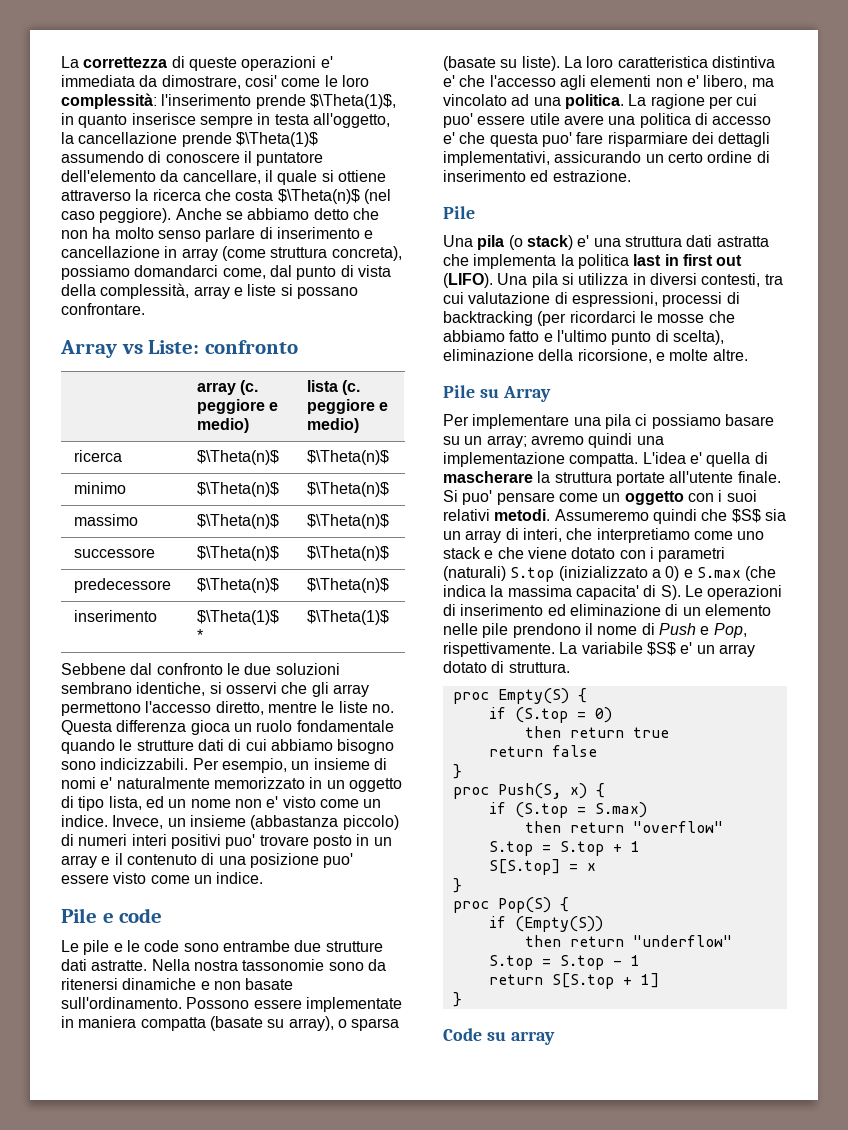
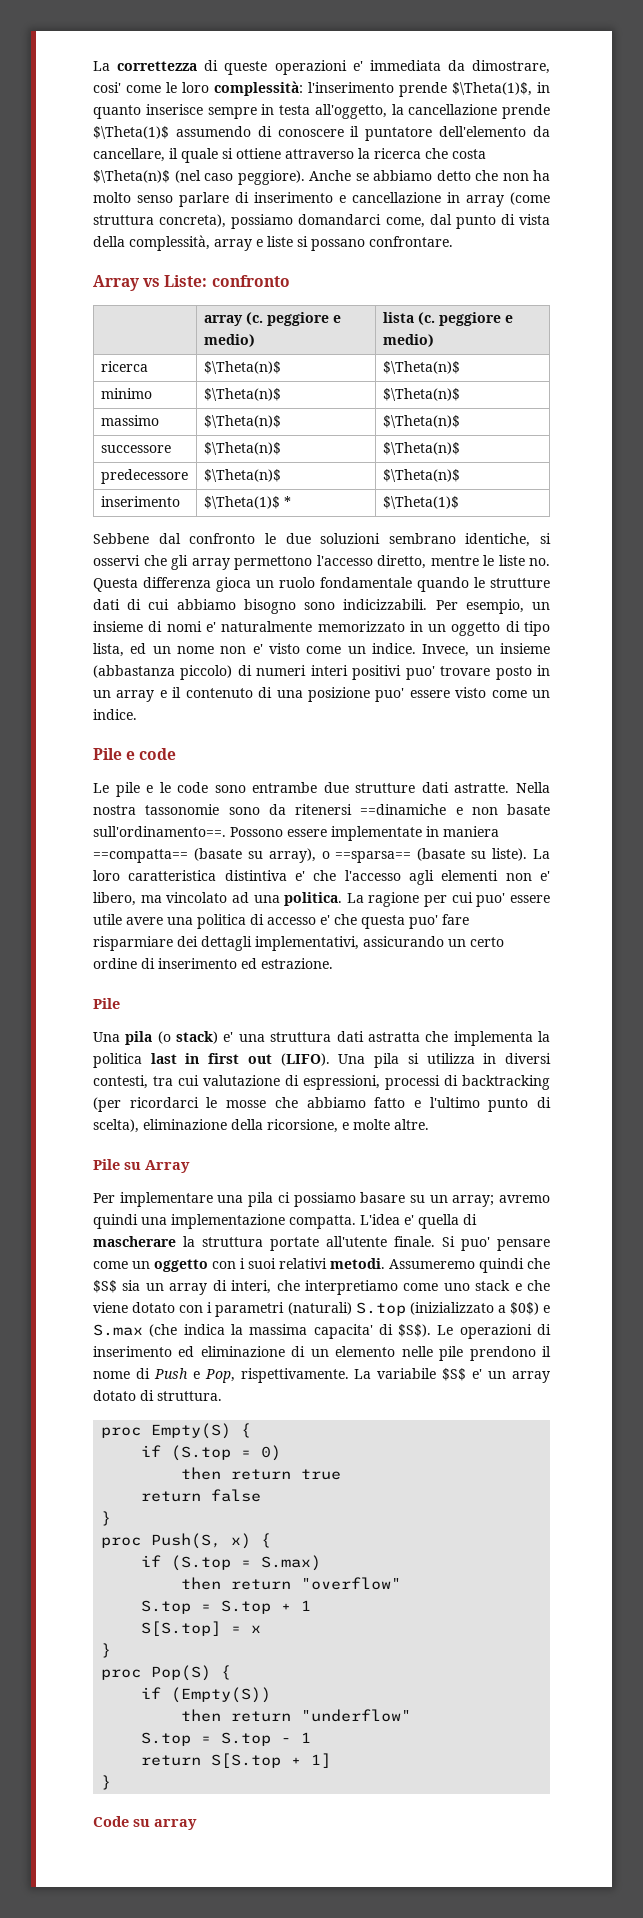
[122,978,197,990] dinamiche -> [360,804,447,815] ==dinamiche
[61,997,182,1009] sull'ordinamento. -> [93,826,226,837] sull'ordinamento==.
[140,1017,206,1031] compatta -> [93,849,188,863] ==compatta==
[351,1018,400,1031] sparsa -> [335,851,412,863] ==sparsa==
[665,566,680,581] 0) -> [509,1302,539,1315] $0$)
[660,585,681,600] S). -> [398,1324,432,1337] $S$).

